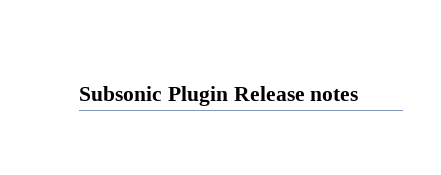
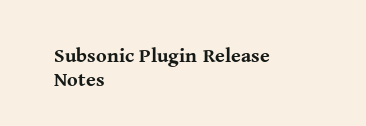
[310,89,359,101] notes -> [54,74,105,86] Notes

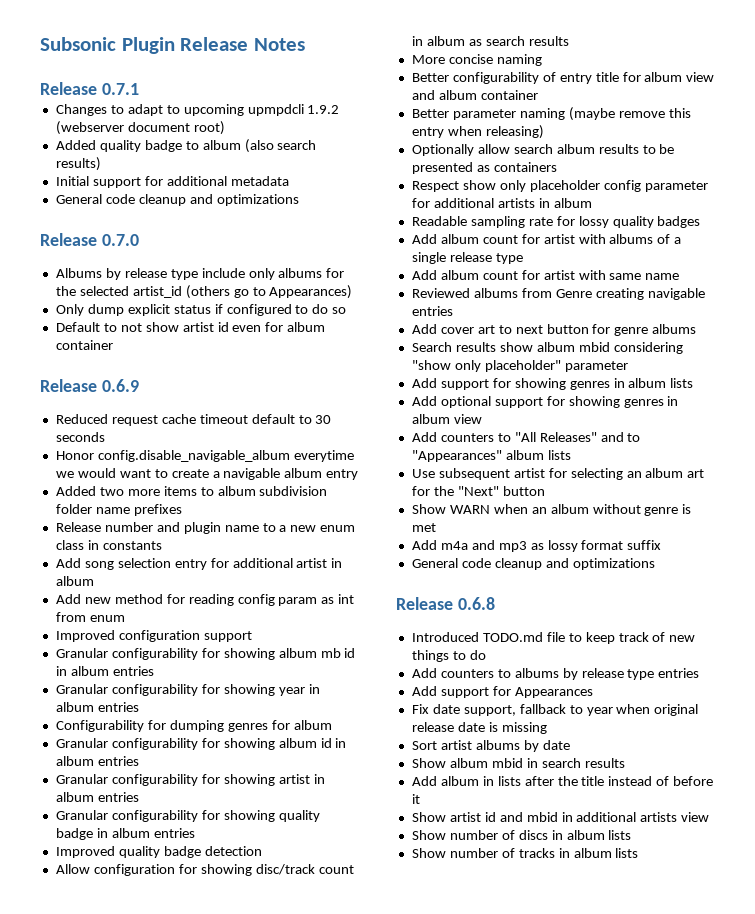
(105, 80) none -> [40,82,139,95] [55,104,340,116] [55,121,225,135] [55,139,317,153] [55,157,101,171] [55,176,289,188] [55,194,299,206] [40,233,139,246] [55,268,345,280] [55,285,353,299] [55,304,347,316] [55,322,326,332] [55,340,113,350] [40,379,139,392] [55,414,332,426] [55,432,105,442] [55,450,354,462] [55,468,359,480] [55,486,328,496] [55,504,182,516] [55,522,356,534] [55,540,162,550] [55,558,343,570] [55,576,94,586] [55,594,355,606] [55,612,125,622] [55,630,252,642] [55,648,356,660] [55,666,154,676] [55,684,320,696] [55,702,139,712] [55,720,332,732] [55,738,347,750] [55,756,139,766] [55,774,325,786] [55,792,139,802] [55,810,320,822] [55,828,195,840] [55,846,262,858] [55,864,354,876] [411,36,569,46] [411,54,542,66] [411,72,715,84] [411,90,538,100] [411,107,691,121] [411,125,544,139] [411,144,675,156] [411,162,557,174] [411,180,708,192] [411,198,592,208] [411,216,701,228] [411,234,682,244] [411,252,523,264] [411,270,680,280] [411,288,705,300] [411,306,453,316] [411,324,697,336] [411,342,683,354] [411,360,628,372] [411,378,694,390] [411,396,679,408] [411,414,482,424] [411,432,641,442] [411,450,571,462] [411,468,705,480] [411,486,545,496] [411,504,692,516] [411,523,436,532] [411,540,662,552] [411,558,655,570] [396,597,495,610] [411,632,696,644] [411,650,486,662] [411,668,700,680] [411,686,593,698] [411,704,699,716] [411,722,547,734] [411,740,570,752] [411,758,625,768] [411,776,714,786] [411,794,420,804] [411,812,710,822] [411,830,632,840] [411,848,639,858] // Release 0.7.1 // Changes to adapt to upcoming upmpdcli 1.9.2 (webserver document root) // Added quality badge to album (also search results) // Initial support for additional metadata // General code cleanup and optimizations // Release 0.7.0 // Albums by release type include only albums for the selected artist_id (others go to Appearances) // Only dump explicit status if configured to do so // Default to not show artist id even for album container // Release 0.6.9 // Reduced request cache timeout default to 30 seconds // Honor config.disable_navigable_album everytime we would want to create a navigable album entry // Added two more items to album subdivision folder name prefixes // Release number and plugin name to a new enum class in constants // Add song selection entry for additional artist in album // Add new method for reading config param as int from enum // Improved configuration support // Granular configurability for showing album mb id in album entries // Granular configurability for showing year in album entries // Configurability for dumping genres for album // Granular configurability for showing album id in album entries // Granular configurability for showing artist in album entries // Granular configurability for showing quality badge in album entries // Improved quality badge detection // Allow configuration for showing disc/track count in album as search results // More concise naming // Better configurability of entry title for album view and album container // Better parameter naming (maybe remove this entry when releasing) // Optionally allow search album results to be presented as containers // Respect show only placeholder config parameter for additional artists in album // Readable sampling rate for lossy quality badges // Add album count for artist with albums of a single release type // Add album count for artist with same name // Reviewed albums from Genre creating navigable entries // Add cover art to next button for genre albums // Search results show album mbid considering "show only placeholder" parameter // Add support for showing genres in album lists // Add optional support for showing genres in album view // Add counters to "All Releases" and to "Appearances" album lists // Use subsequent artist for selecting an album art for the "Next" button // Show WARN when an album without genre is met // Add m4a and mp3 as lossy format suffix // General code cleanup and optimizations // Release 0.6.8 // Introduced TODO.md file to keep track of new things to do // Add counters to albums by release type entries // Add support for Appearances // Fix date support, fallback to year when original release date is missing // Sort artist albums by date // Show album mbid in search results // Add album in lists after the title instead of before it // Show artist id and mbid in additional artists view // Show number of discs in album lists // Show number of tracks in album lists

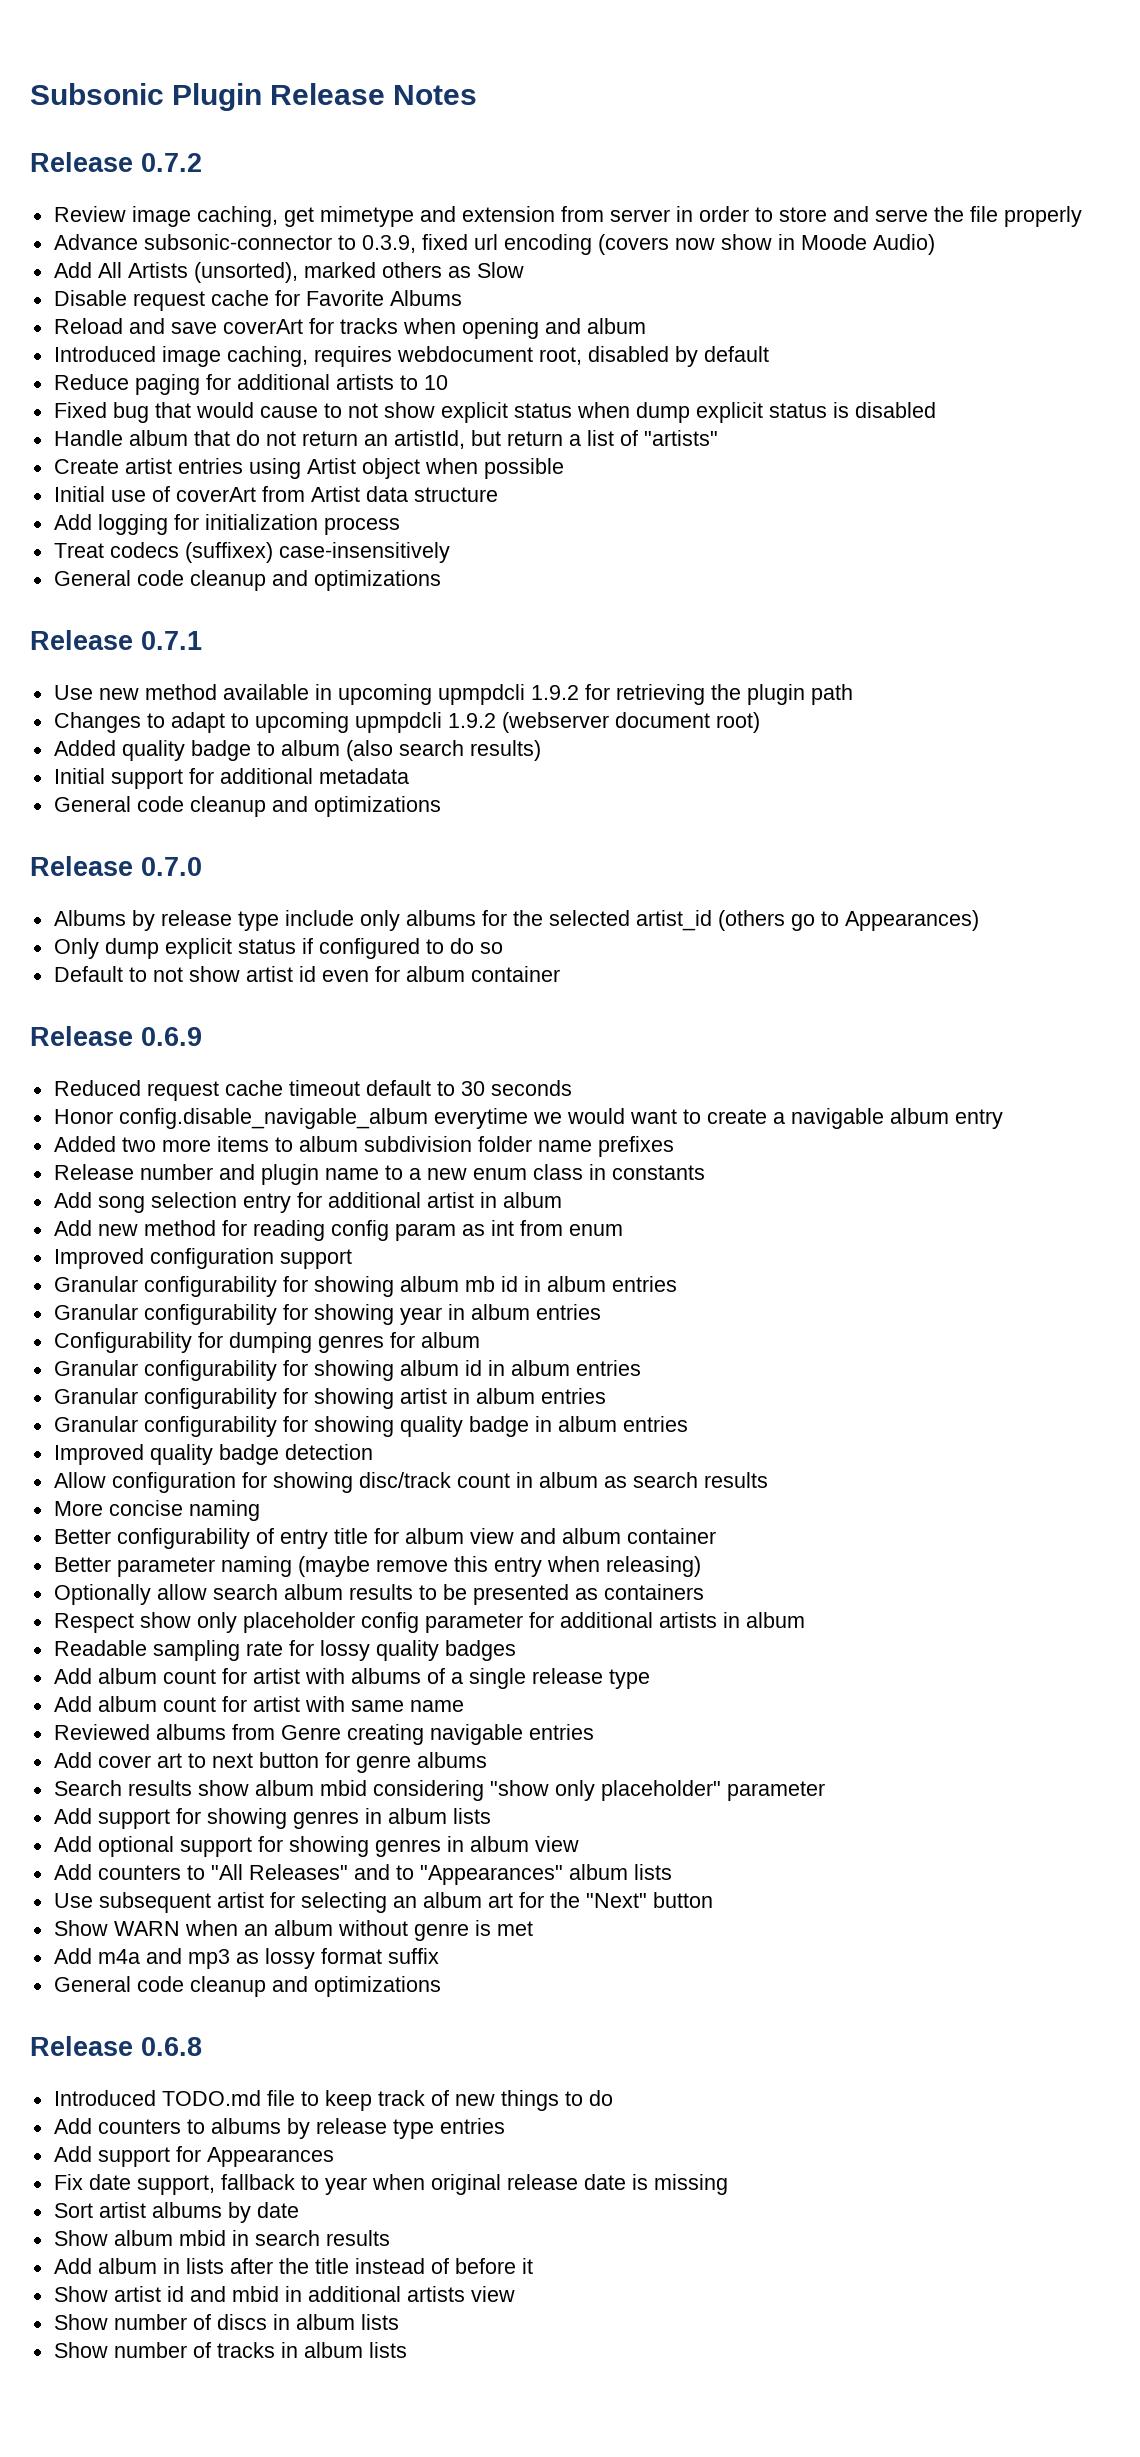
[101,83,139,95] 0.7.1 -> [141,153,202,172] [53,206,1082,227] [53,234,935,255] [53,262,524,283] [53,290,462,311] [53,318,646,339] [53,346,769,367] [53,374,448,395] [53,402,936,423] [53,430,718,449] [53,458,564,479] [53,486,498,502] [53,514,400,535] [53,542,450,563] [53,570,441,591] [30,630,202,650] [53,684,853,705] 0.7.2 // Review image caching, get mimetype and extension from server in order to store and serve the file properly // Advance subsonic-connector to 0.3.9, fixed url encoding (covers now show in Moode Audio) // Add All Artists (unsorted), marked others as Slow // Disable request cache for Favorite Albums // Reload and save coverArt for tracks when opening and album // Introduced image caching, requires webdocument root, disabled by default // Reduce paging for additional artists to 10 // Fixed bug that would cause to not show explicit status when dump explicit status is disabled // Handle album that do not return an artistId, but return a list of "artists" // Create artist entries using Artist object when possible // Initial use of coverArt from Artist data structure // Add logging for initialization process // Treat codecs (suffixex) case-insensitively // General code cleanup and optimizations // Release 0.7.1 // Use new method available in upcoming upmpdcli 1.9.2 for retrieving the plugin path

